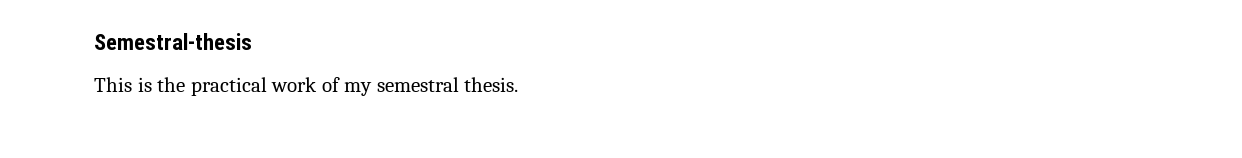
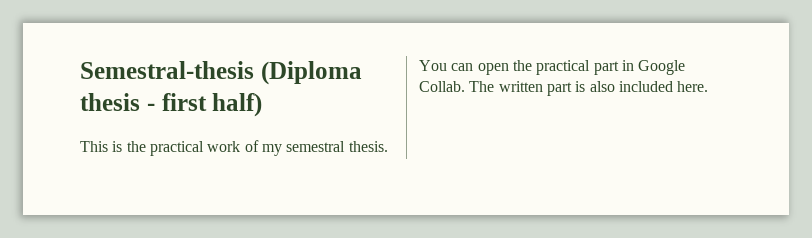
(252, 41) none -> [260,61,362,85] [80,93,263,117] (Diploma thesis - first half)
(519, 84) none -> [419,60,686,75] [419,81,709,96] You can open the practical part in Google Collab. The written part is also included here.

